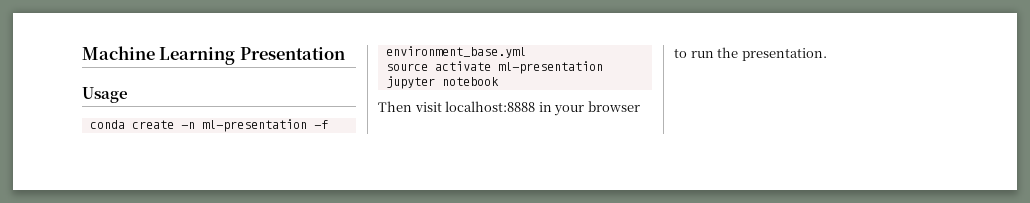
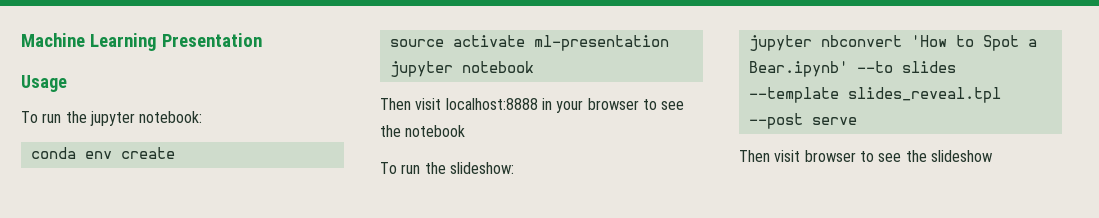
(128, 95) none -> [21,111,203,126] // To run the jupyter notebook:
(125, 124) none -> [84,151,112,159] env
[180,119,328,132] [385,46,526,58] -n ml-presentation -f environment_base.yml -> (175, 153) none
[690,47,827,61] run the presentation. -> [661,101,685,110] [380,125,466,137] [380,162,514,174] [748,35,1037,51] [748,61,956,77] [748,87,1001,103] [748,113,857,129] [739,150,992,162] see the notebook // To run the slideshow: // jupyter nbconvert 'How to Spot a Bear.ipynb' --to slides --template slides_reveal.tpl --post serve // Then visit browser to see the slideshow

